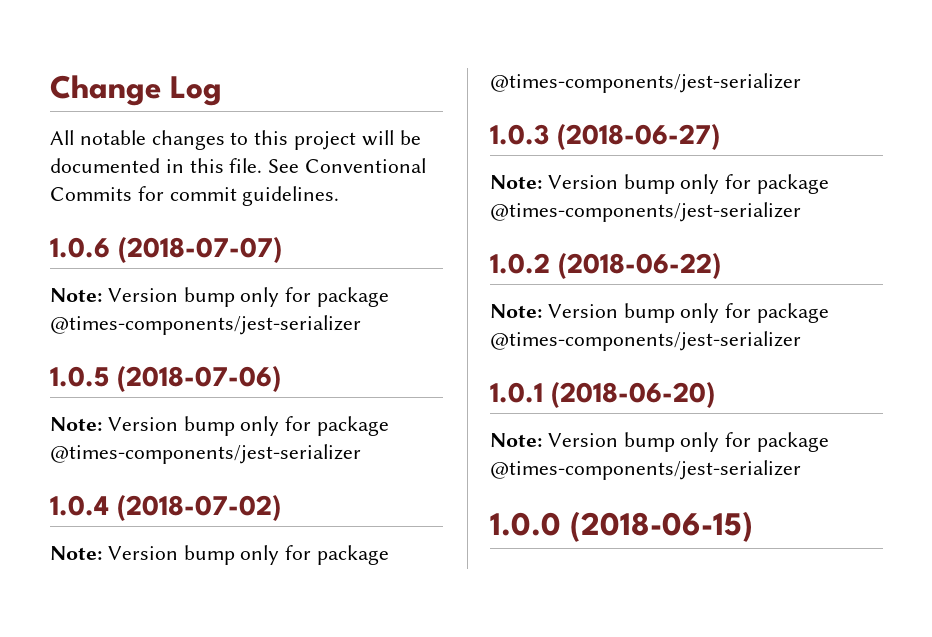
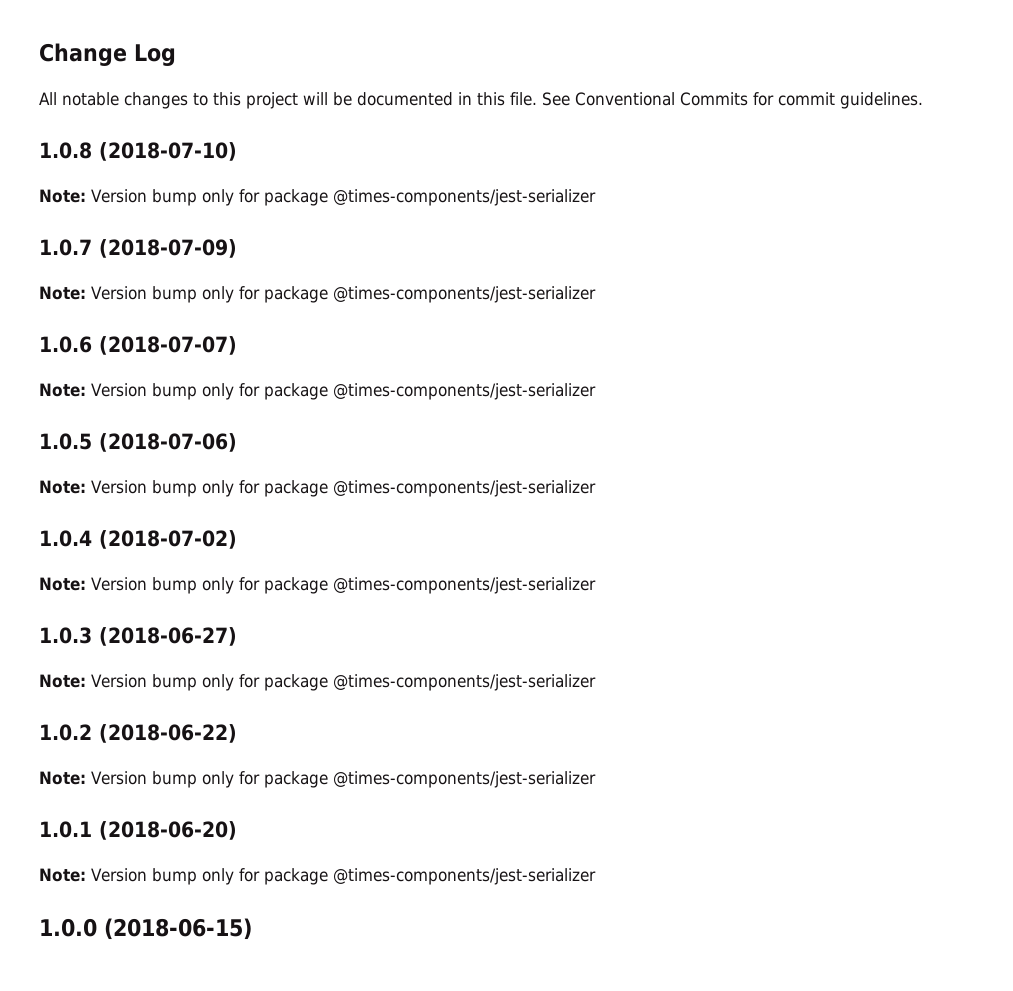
(340, 196) none -> [39,142,237,161] [39,189,596,206] [39,239,237,258] [39,286,596,303] // 1.0.8 (2018-07-10) // Note: Version bump only for package @times-components/jest-serializer // 1.0.7 (2018-07-09) // Note: Version bump only for package @times-components/jest-serializer

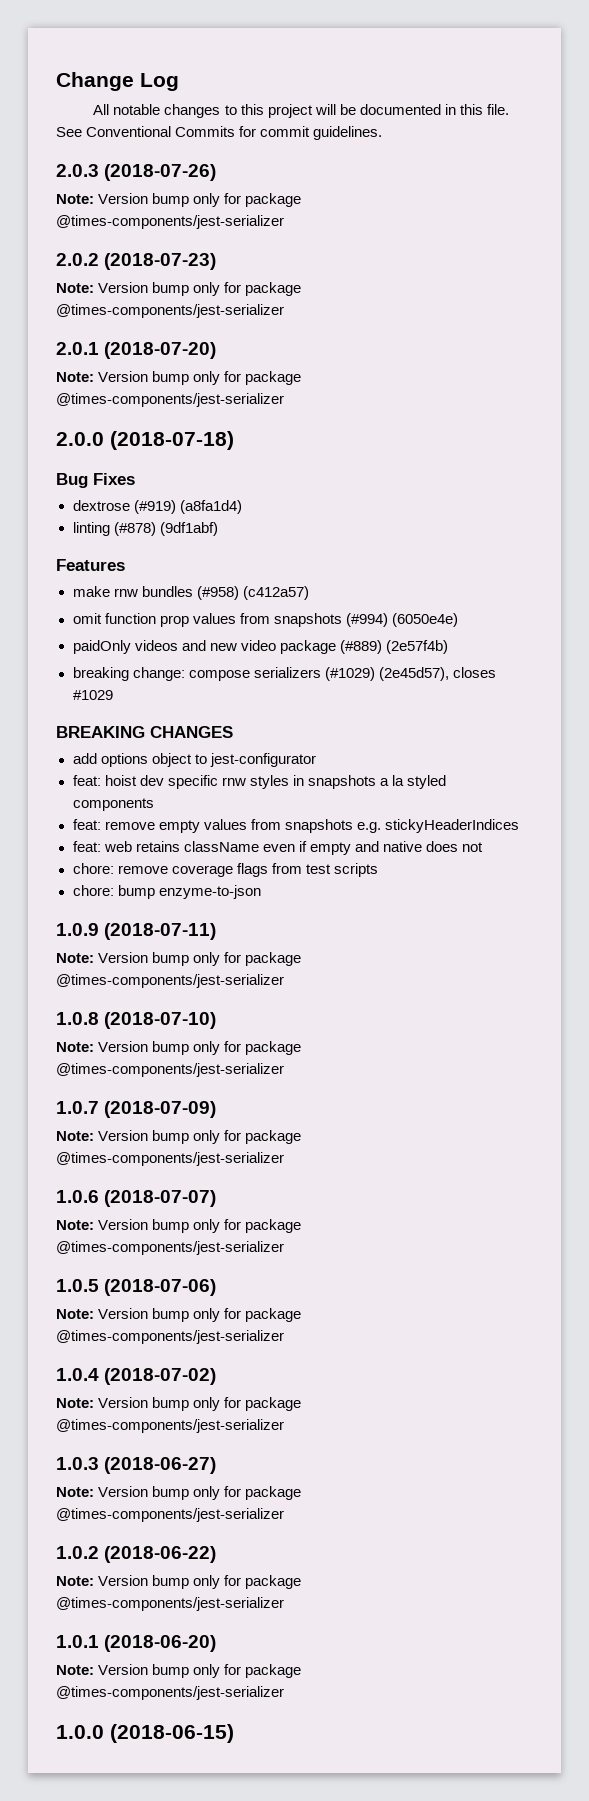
(923, 100) none -> [56,164,217,181] [56,193,302,207] [56,215,284,229] [56,253,217,270] [56,282,302,296] [56,304,284,318] [56,342,217,359] [56,371,302,385] [56,393,284,407] [56,431,234,450] [56,473,135,488] [72,500,242,514] [72,522,218,536] [56,559,125,571] [72,586,309,600] [72,613,458,627] [72,640,448,654] [72,667,496,681] [72,690,113,700] [56,726,233,738] [72,753,316,767] [72,775,447,789] [72,798,154,811] [72,819,519,833] [72,841,484,855] [72,863,378,877] [72,885,261,899] [56,923,217,940] [56,952,302,966] [56,974,284,988] // 2.0.3 (2018-07-26) // Note: Version bump only for package @times-components/jest-serializer // 2.0.2 (2018-07-23) // Note: Version bump only for package @times-components/jest-serializer // 2.0.1 (2018-07-20) // Note: Version bump only for package @times-components/jest-serializer // 2.0.0 (2018-07-18) // Bug Fixes // dextrose (#919) (a8fa1d4) // linting (#878) (9df1abf) // Features // make rnw bundles (#958) (c412a57) // omit function prop values from snapshots (#994) (6050e4e) // paidOnly videos and new video package (#889) (2e57f4b) // breaking change: compose serializers (#1029) (2e45d57), closes #1029 // BREAKING CHANGES // add options object to jest-configurator // feat: hoist dev specific rnw styles in snapshots a la styled components // feat: remove empty values from snapshots e.g. stickyHeaderIndices // feat: web retains className even if empty and native does not // chore: remove coverage flags from test scripts // chore: bump enzyme-to-json // 1.0.9 (2018-07-11) // Note: Version bump only for package @times-components/jest-serializer

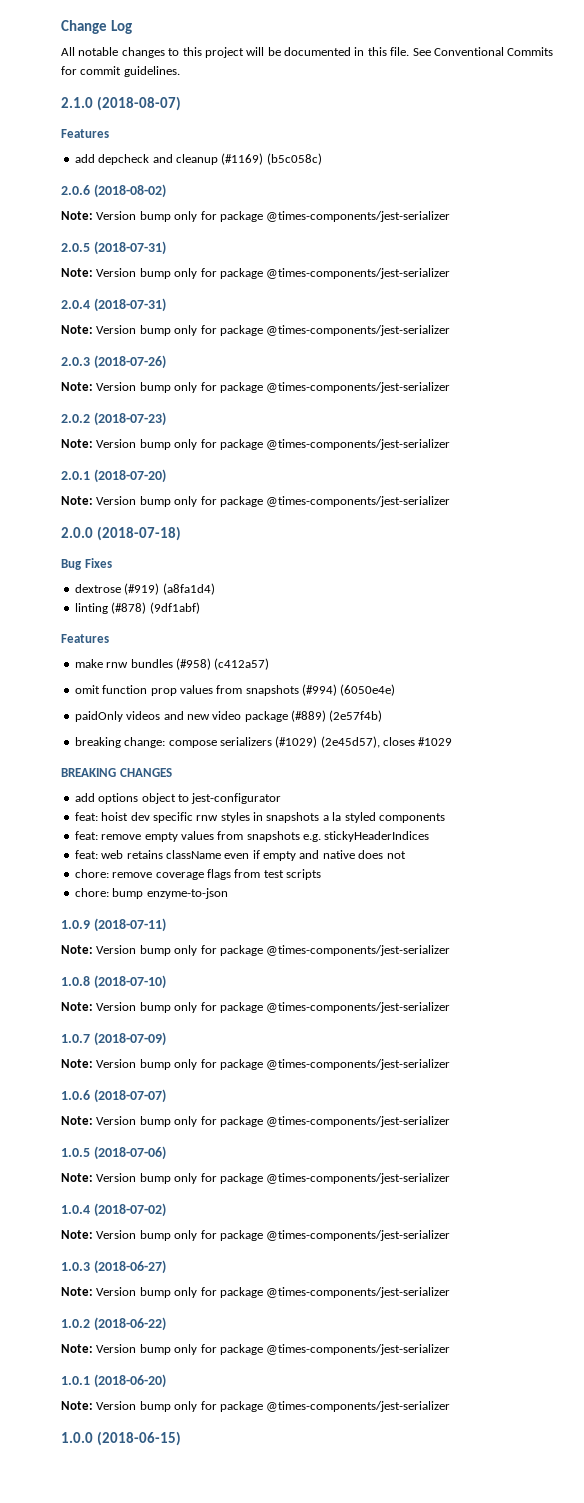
(383, 133) none -> [61,96,181,111] [61,129,109,138] [74,153,322,165] [61,184,166,198] [61,211,451,222] [61,241,166,255] [61,268,451,279] [61,298,166,312] [61,325,451,336] // 2.1.0 (2018-08-07) // Features // add depcheck and cleanup (#1169) (b5c058c) // 2.0.6 (2018-08-02) // Note: Version bump only for package @times-components/jest-serializer // 2.0.5 (2018-07-31) // Note: Version bump only for package @times-components/jest-serializer // 2.0.4 (2018-07-31) // Note: Version bump only for package @times-components/jest-serializer

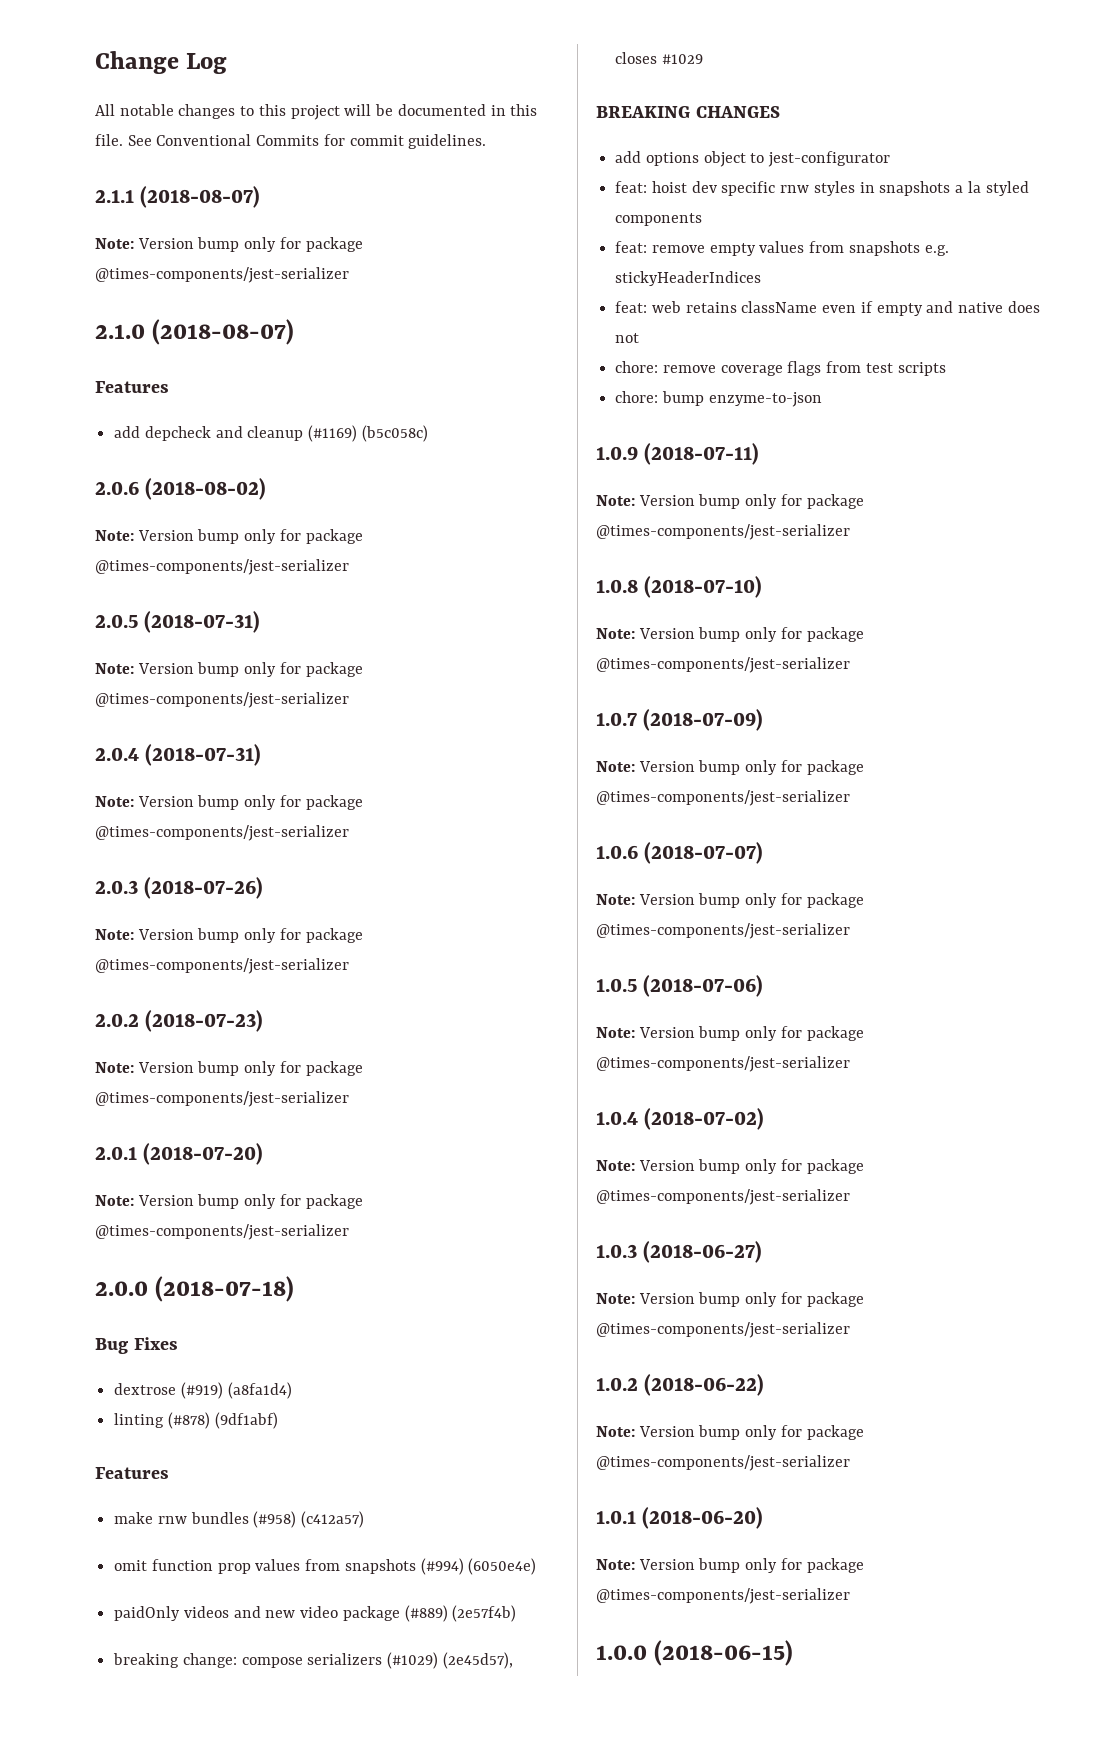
(180, 71) none -> [95,186,261,208] [95,237,363,252] [95,267,349,283] // 2.1.1 (2018-08-07) // Note: Version bump only for package @times-components/jest-serializer

